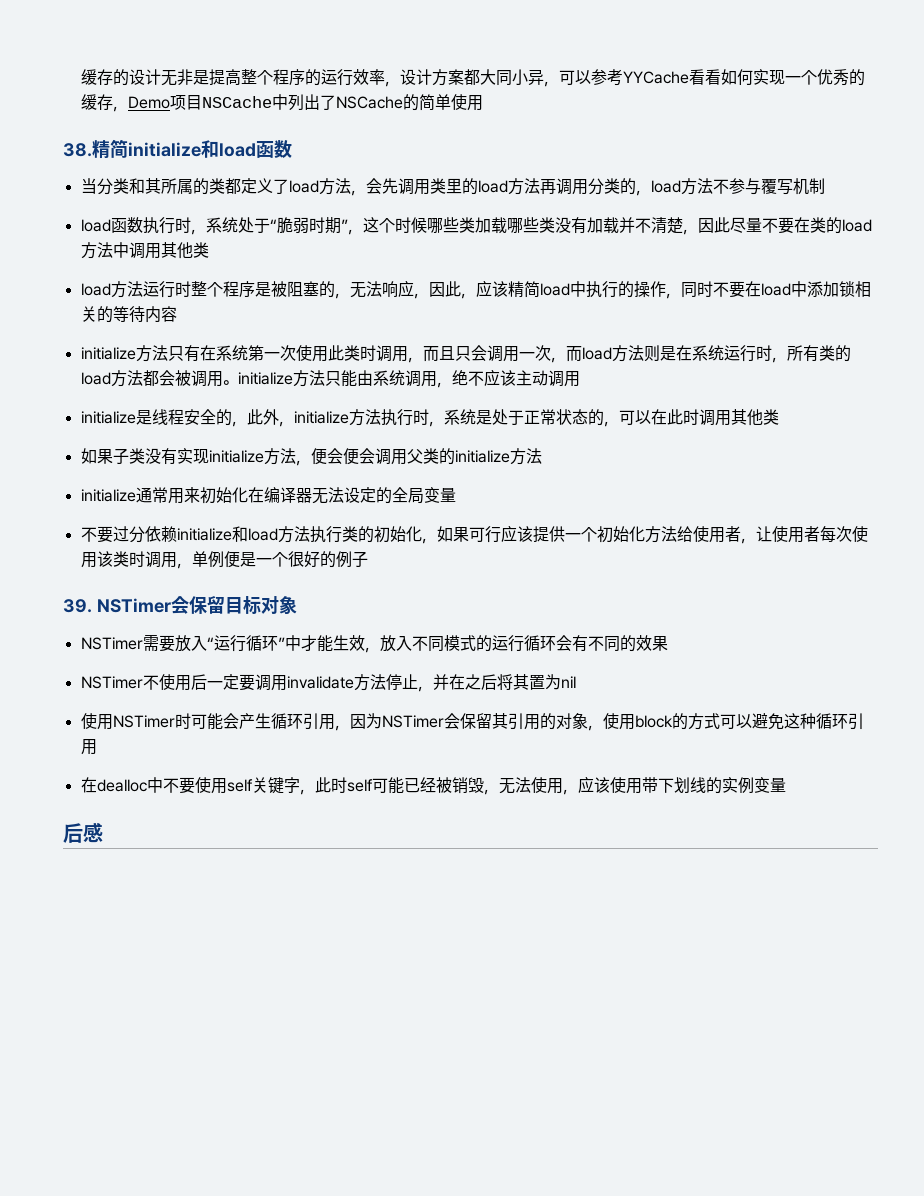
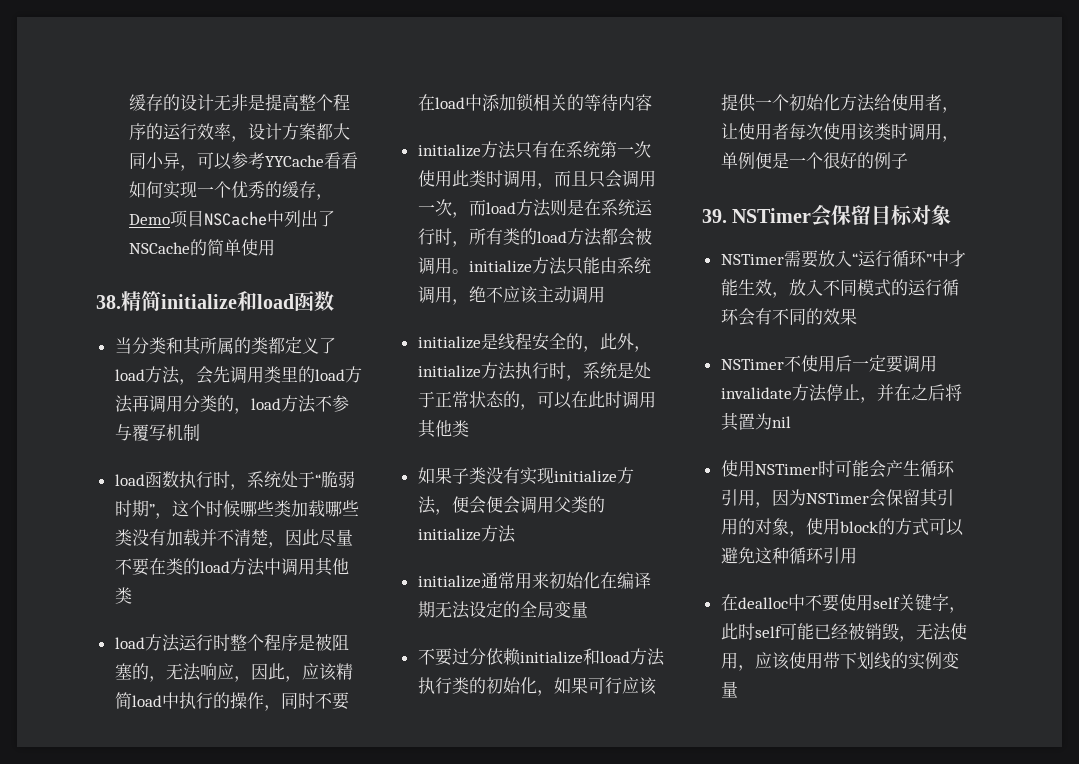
[295,488,312,503] 器 -> [417,601,435,618] 期
[63,822,103,843] // 后感 -> (738, 689) none

